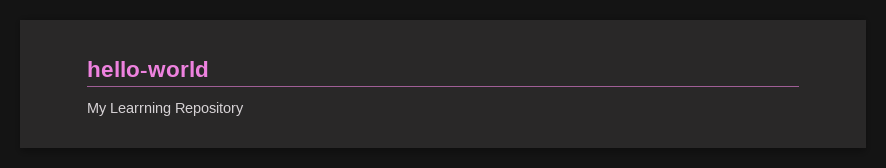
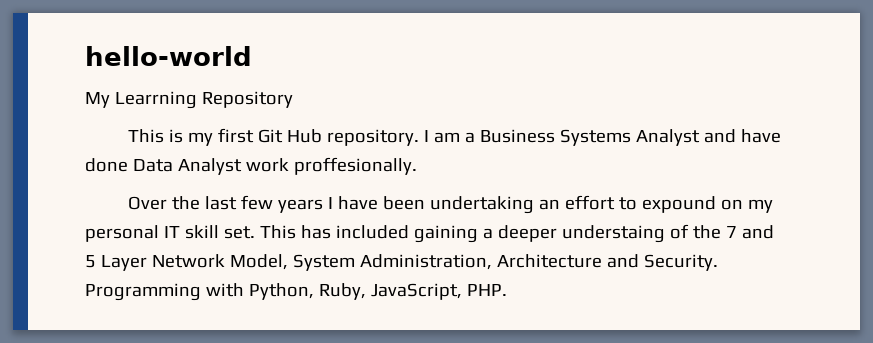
(244, 109) none -> [127,128,781,146] [85,157,417,175] [127,195,773,214] [85,224,774,243] [85,254,718,271] [85,283,507,301] // This is my first Git Hub repository. I am a Business Systems Analyst and have done Data Analyst work proffesionally. // Over the last few years I have been undertaking an effort to expound on my personal IT skill set. This has included gaining a deeper understaing of the 7 and 5 Layer Network Model, System Administration, Architecture and Security. Programming with Python, Ruby, JavaScript, PHP.

